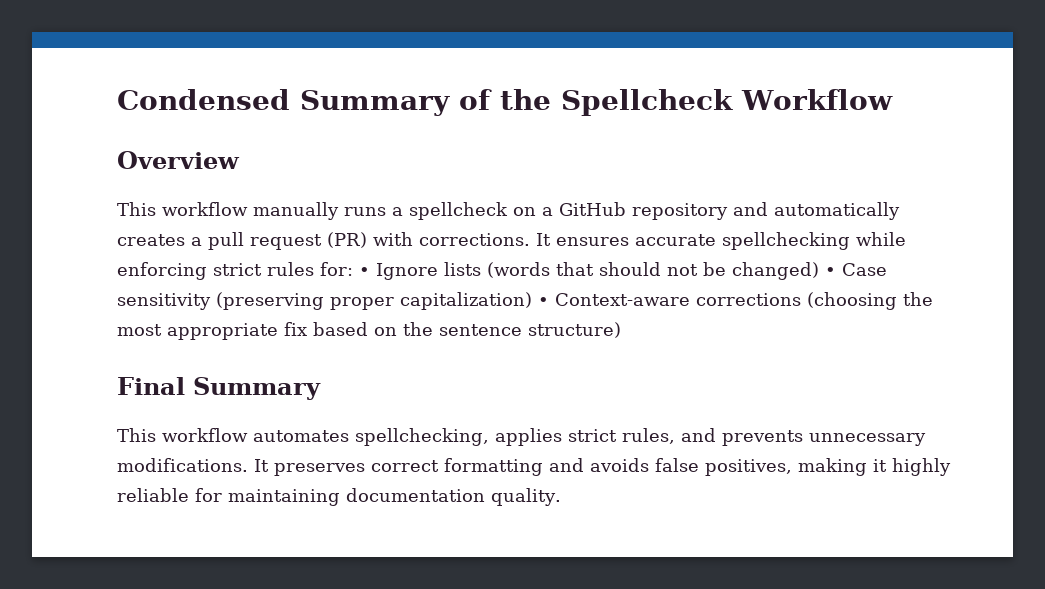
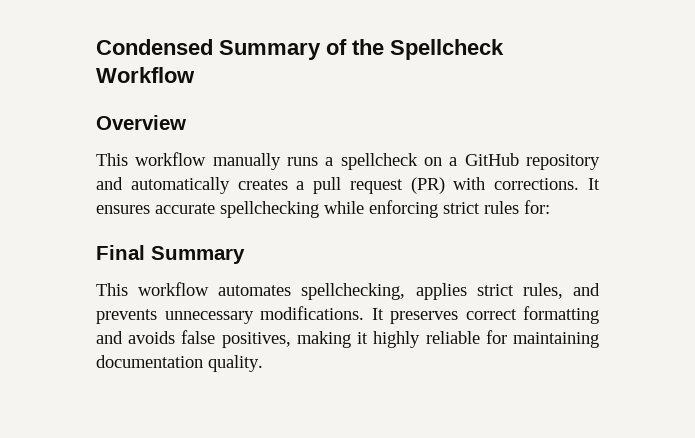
[359,262,887,280] [117,292,933,310] [117,322,621,340] • Ignore lists (words that should not be changed) • Case sensitivity (preserving proper capitalization) • Context-aware corrections (choosing the most appropriate fix based on the sentence structure) -> (550, 207) none

